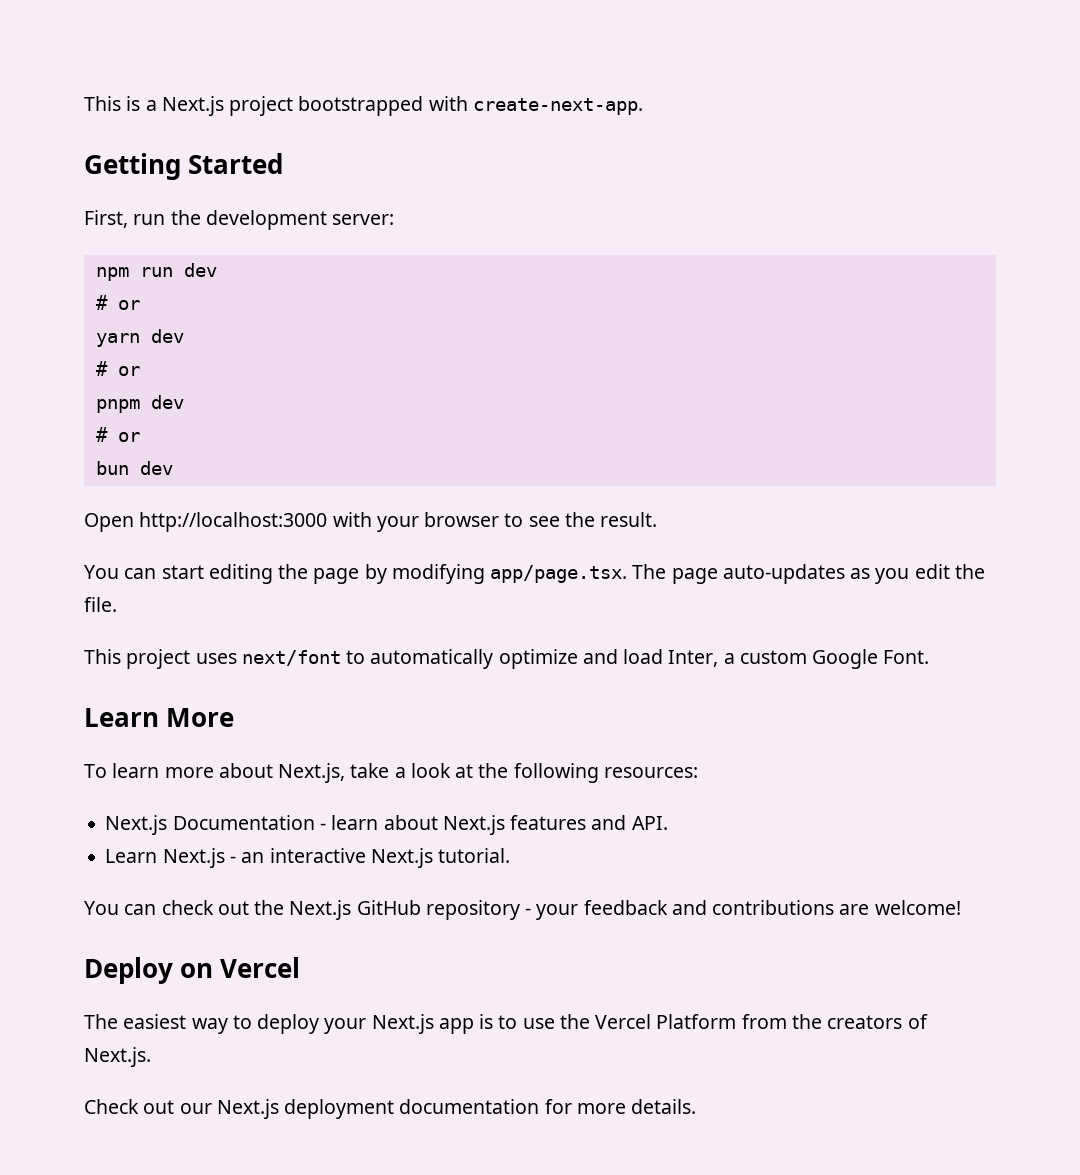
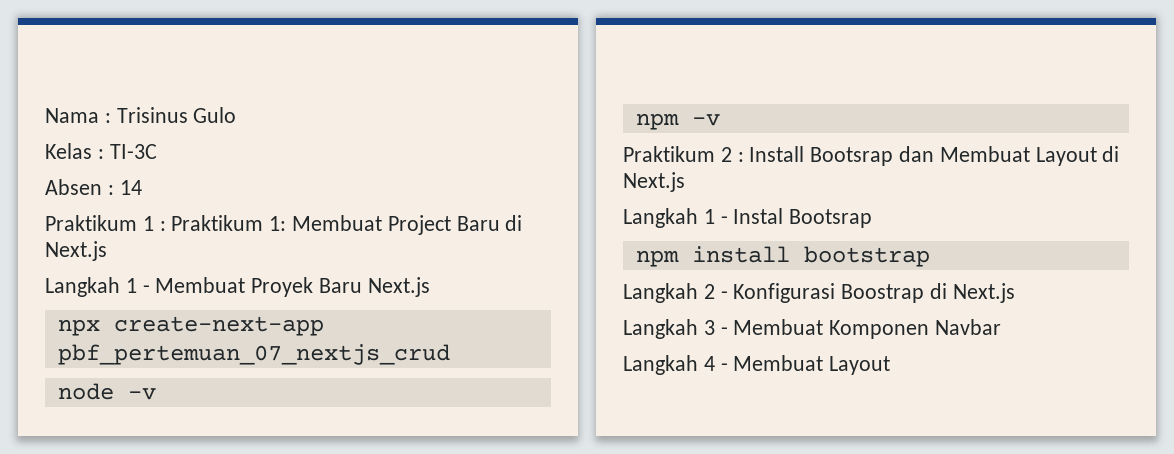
[84,96,643,116] [84,153,284,180] [84,210,395,230] [95,263,217,281] [95,295,140,310] [95,329,184,347] [95,361,140,376] [95,395,184,413] [95,427,140,442] [95,461,173,475] [84,512,658,532] [84,564,985,584] [84,597,117,612] [84,649,930,669] [84,708,235,727] [84,763,698,783] [105,815,668,835] [105,848,511,868] [84,900,961,920] [84,957,301,984] [84,1014,928,1034] [84,1047,151,1067] [84,1099,697,1119] This is a Next.js project bootstrapped with create-next-app. // Getting Started // First, run the development server: // npm run dev // # or // yarn dev // # or // pnpm dev // # or // bun dev // Open http://localhost:3000 with your browser to see the result. // You can start editing the page by modifying app/page.tsx. The page auto-updates as you edit the file. // This project uses next/font to automatically optimize and load Inter, a custom Google Font. // Learn More // To learn more about Next.js, take a look at the following resources: // Next.js Documentation - learn about Next.js features and API. // Learn Next.js - an interactive Next.js tutorial. // You can check out the Next.js GitHub repository - your feedback and contributions are welcome! // Deploy on Vercel // The easiest way to deploy your Next.js app is to use the Vercel Platform from the creators of Next.js. // Check out our Next.js deployment documentation for more details. -> [45,107,237,123] [45,143,157,159] [45,179,142,195] [45,215,523,235] [45,241,107,261] [45,277,430,297] [57,316,324,336] [57,344,450,365] [57,383,156,400] [635,113,720,130] [623,146,1120,166] [623,172,685,192] [623,208,873,228] [635,246,930,267] [623,283,1015,303] [623,319,1002,339] [623,355,891,375] Nama : Trisinus Gulo // Kelas : TI-3C // Absen : 14 // Praktikum 1 : Praktikum 1: Membuat Project Baru di Next.js // Langkah 1 - Membuat Proyek Baru Next.js // npx create-next-app pbf_pertemuan_07_nextjs_crud // node -v // npm -v // Praktikum 2 : Install Bootsrap dan Membuat Layout di Next.js // Langkah 1 - Instal Bootsrap // npm install bootstrap // Langkah 2 - Konfigurasi Boostrap di Next.js // Langkah 3 - Membuat Komponen Navbar // Langkah 4 - Membuat Layout

